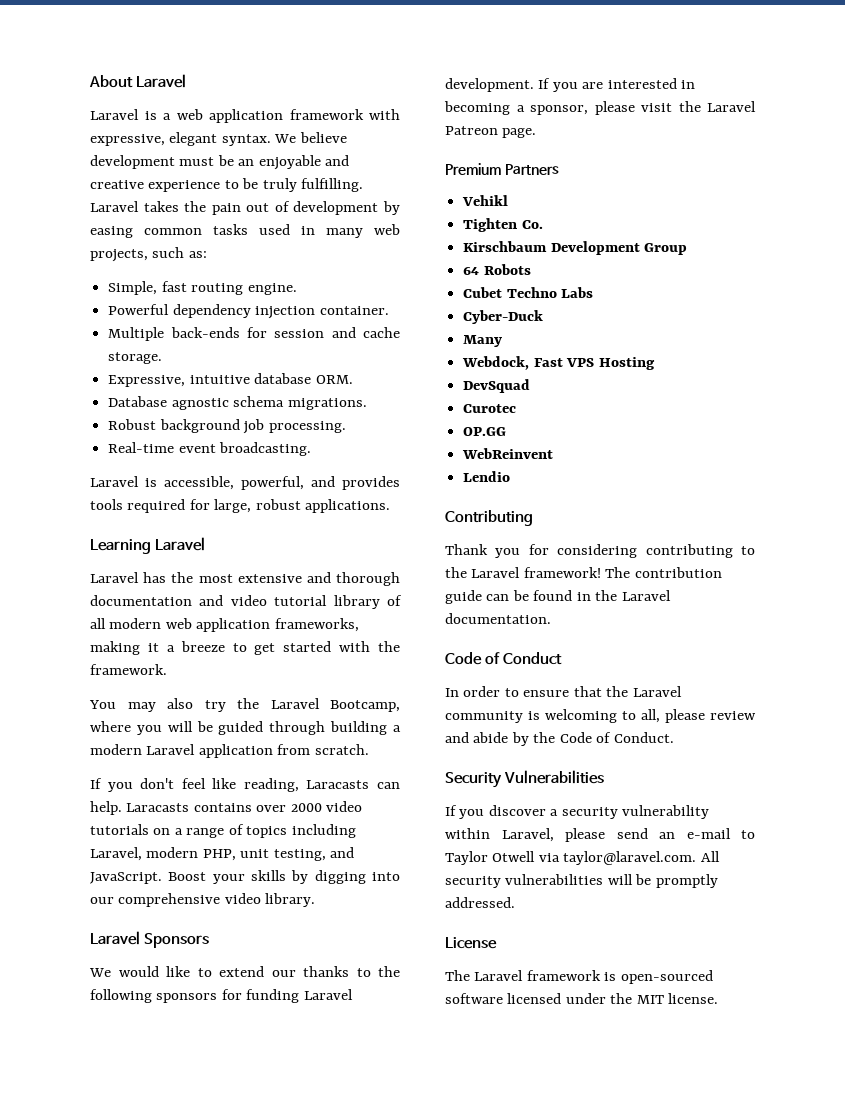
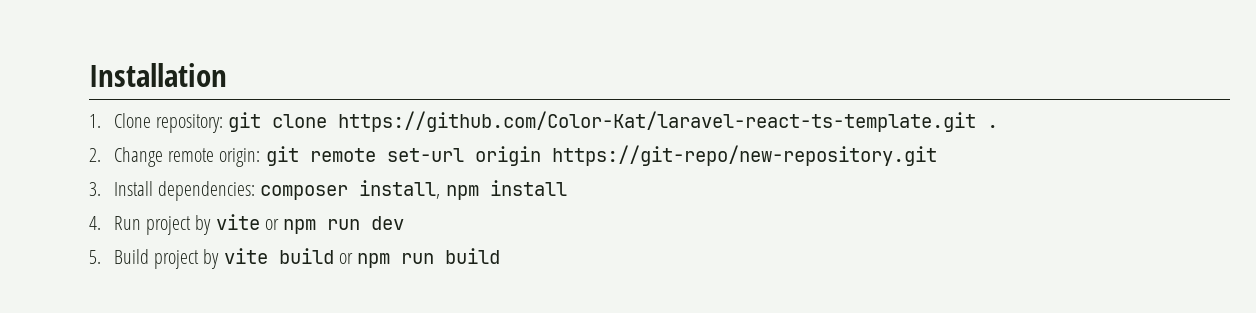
[89,74,187,88] [90,109,400,123] [90,132,347,146] [90,155,350,170] [90,178,364,192] [90,201,400,215] [90,224,400,238] [90,247,207,262] [108,281,297,295] [108,304,389,319] [108,327,400,341] [108,352,163,364] [108,373,353,387] [108,396,367,410] [108,419,346,434] [108,442,312,456] [90,476,400,490] [90,499,391,513] [90,537,206,554] [90,572,400,586] [90,595,402,609] [90,618,359,632] [90,641,400,655] [90,664,167,675] [89,698,400,712] [90,721,401,735] [90,744,369,758] [90,778,400,792] [90,801,363,815] [90,824,356,838] [90,847,355,861] [90,870,400,884] [90,893,316,907] [90,931,210,948] [89,966,400,977] [90,989,353,1003] [445,78,696,92] [444,101,756,115] [445,126,537,138] [445,163,559,175] [462,195,509,206] [463,218,543,232] [463,241,688,255] [463,264,531,275] [463,287,594,298] [463,310,544,324] [463,335,503,347] [462,356,655,370] [463,379,531,393] [463,404,517,413] [463,427,507,436] [462,448,554,459] [463,471,511,482] [445,510,533,526] [445,544,755,558] [445,567,722,578] [445,590,671,604] [445,613,551,624] [445,652,563,665] [445,686,682,697] [445,709,756,723] [445,732,674,746] [445,770,605,788] [445,805,710,819] [445,828,755,842] [445,851,720,865] [445,874,718,888] [445,897,515,908] [445,937,497,949] [445,970,713,984] [445,993,719,1004] About Laravel // Laravel is a web application framework with expressive, elegant syntax. We believe development must be an enjoyable and creative experience to be truly fulfilling. Laravel takes the pain out of development by easing common tasks used in many web projects, such as: // Simple, fast routing engine. // Powerful dependency injection container. // Multiple back-ends for session and cache storage. // Expressive, intuitive database ORM. // Database agnostic schema migrations. // Robust background job processing. // Real-time event broadcasting. // Laravel is accessible, powerful, and provides tools required for large, robust applications. // Learning Laravel // Laravel has the most extensive and thorough documentation and video tutorial library of all modern web application frameworks, making it a breeze to get started with the framework. // You may also try the Laravel Bootcamp, where you will be guided through building a modern Laravel application from scratch. // If you don't feel like reading, Laracasts can help. Laracasts contains over 2000 video tutorials on a range of topics including Laravel, modern PHP, unit testing, and JavaScript. Boost your skills by digging into our comprehensive video library. // Laravel Sponsors // We would like to extend our thanks to the following sponsors for funding Laravel development. If you are interested in becoming a sponsor, please visit the Laravel Patreon page. // Premium Partners // Vehikl // Tighten Co. // Kirschbaum Development Group // 64 Robots // Cubet Techno Labs // Cyber-Duck // Many // Webdock, Fast VPS Hosting // DevSquad // Curotec // OP.GG // WebReinvent // Lendio // Contributing // Thank you for considering contributing to the Laravel framework! The contribution guide can be found in the Laravel documentation. // Code of Conduct // In order to ensure that the Laravel community is welcoming to all, please review and abide by the Code of Conduct. // Security Vulnerabilities // If you discover a security vulnerability within Laravel, please send an e-mail to Taylor Otwell via taylor@laravel.com. All security vulnerabilities will be promptly addressed. // License // The Laravel framework is open-sourced software licensed under the MIT license. -> [89,63,227,87] [89,111,999,133] [89,145,937,167] [89,180,567,201] [89,214,405,235] [89,248,501,269] Installation // 1. Clone repository: git clone https://github.com/Color-Kat/laravel-react-ts-template.git . // 2. Change remote origin: git remote set-url origin https://git-repo/new-repository.git // 3. Install dependencies: composer install, npm install // 4. Run project by vite or npm run dev // 5. Build project by vite build or npm run build

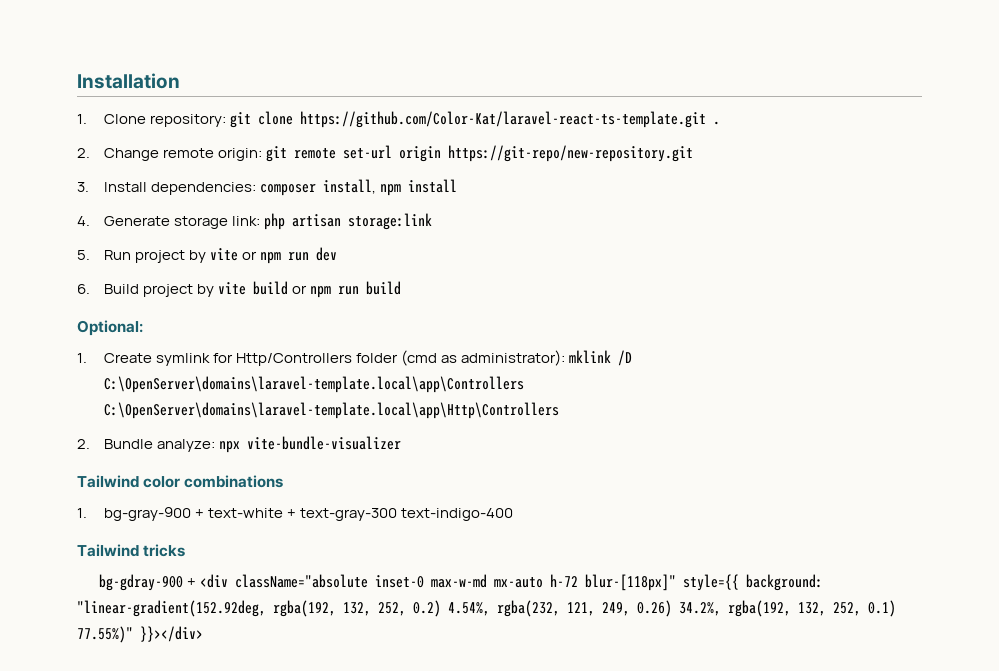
(101, 223) none -> [104,213,433,230] [77,250,90,260] Generate storage link: php artisan storage:link // 5.
[89,250,101,264] 5. -> [77,284,90,294] 6.
(501, 256) none -> [77,320,143,336] [77,350,633,366] [104,376,525,393] [104,402,560,419] [77,436,402,453] [77,475,284,488] [77,507,514,521] [77,544,186,557] [99,574,824,591] [77,600,896,617] [77,626,203,643] // Optional: // 1. Create symlink for Http/Controllers folder (cmd as administrator): mklink /D C:\OpenServer\domains\laravel-template.local\app\Controllers C:\OpenServer\domains\laravel-template.local\app\Http\Controllers // 2. Bundle analyze: npx vite-bundle-visualizer // Tailwind color combinations // 1. bg-gray-900 + text-white + text-gray-300 text-indigo-400 // Tailwind tricks // bg-gdray-900 + <div className="absolute inset-0 max-w-md mx-auto h-72 blur-[118px]" style={{ background: "linear-gradient(152.92deg, rgba(192, 132, 252, 0.2) 4.54%, rgba(232, 121, 249, 0.26) 34.2%, rgba(192, 132, 252, 0.1) 77.55%)" }}></div>

